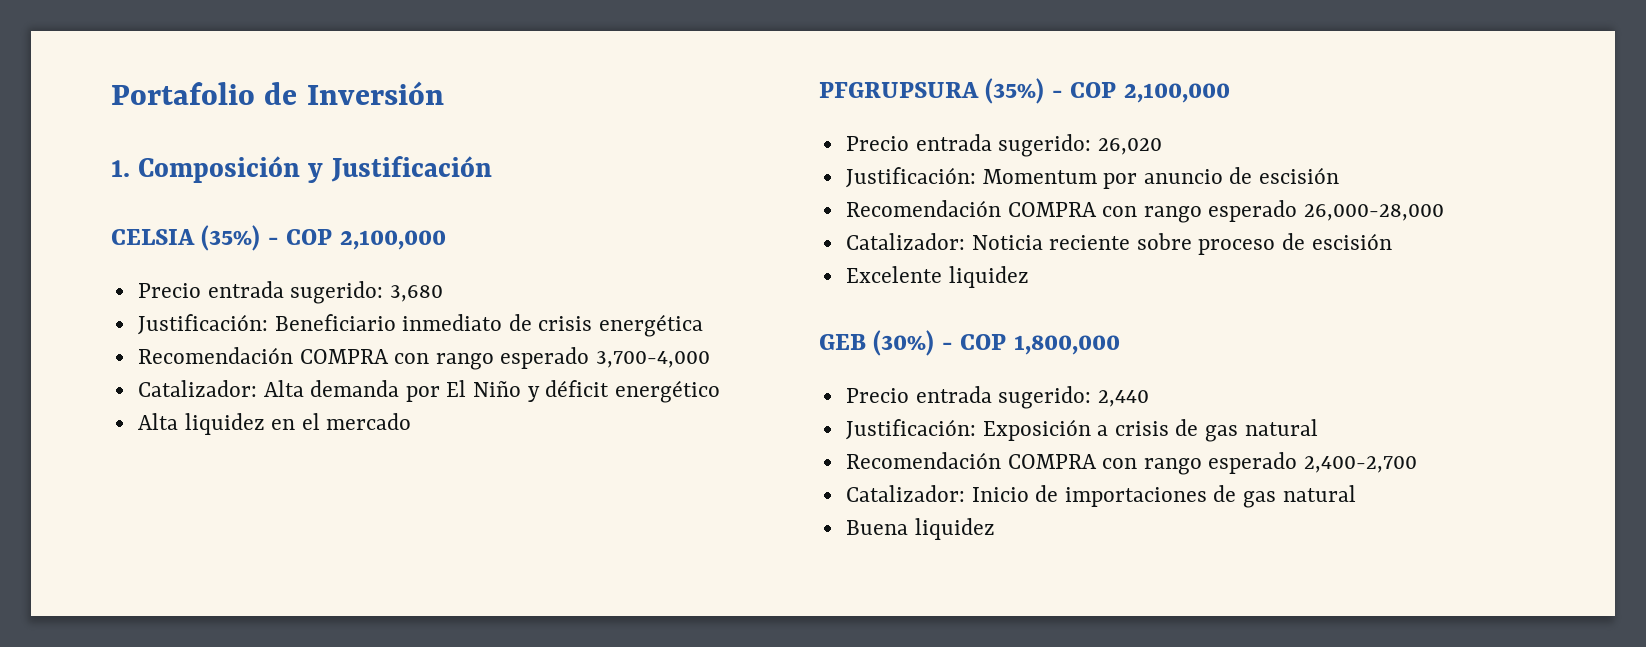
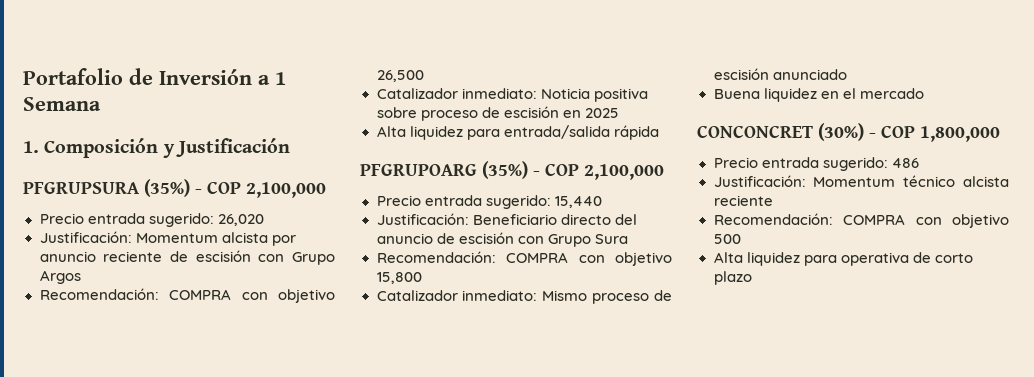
(444, 93) none -> [258,72,286,85] [23,97,101,111] a 1 Semana
[111,225,446,251] [137,281,443,304] [137,314,704,337] [137,347,711,370] [137,380,720,403] [137,413,412,435] // CELSIA (35%) - COP 2,100,000 // Precio entrada sugerido: 3,680 // Justificación: Beneficiario inmediato de crisis energética // Recomendación COMPRA con rango esperado 3,700-4,000 // Catalizador: Alta demanda por El Niño y déficit energético // Alta liquidez en el mercado -> (291, 147) none
(1097, 176) none -> [221,232,268,243] alcista
[1229,167,1340,184] [845,200,1445,223] [845,233,1392,255] [845,266,1029,288] [819,334,866,350] de escisión // Recomendación COMPRA con rango esperado 26,000-28,000 // Catalizador: Noticia reciente sobre proceso de escisión // Excelente liquidez // GEB -> [103,250,335,265] [39,270,81,284] [39,288,335,303] [376,70,424,82] [376,88,648,102] [376,106,619,121] [376,125,659,140] [360,161,664,180] [376,195,602,209] [376,213,637,225] [376,232,628,247] [376,251,672,266] [376,272,422,284] [376,290,672,304] [713,68,847,80] [713,88,924,102] [697,125,813,138] reciente de escisión con Grupo Argos // Recomendación: COMPRA con objetivo 26,500 // Catalizador inmediato: Noticia positiva sobre proceso de escisión en 2025 // Alta liquidez para entrada/salida rápida // PFGRUPOARG (35%) - COP 2,100,000 // Precio entrada sugerido: 15,440 // Justificación: Beneficiario directo del anuncio de escisión con Grupo Sura // Recomendación: COMPRA con objetivo 15,800 // Catalizador inmediato: Mismo proceso de escisión anunciado // Buena liquidez en el mercado // CONCONCRET
[1097,390,1149,407] [845,419,1318,442] [845,452,1418,475] [845,485,1356,508] [845,518,995,540] 2,440 // Justificación: Exposición a crisis de gas natural // Recomendación COMPRA con rango esperado 2,400-2,700 // Catalizador: Inicio de importaciones de gas natural // Buena liquidez -> [891,158,919,168] [713,175,1009,187] [713,195,773,206] [713,213,1009,228] [713,234,741,244] [713,252,973,266] [713,271,752,285] 486 // Justificación: Momentum técnico alcista reciente // Recomendación: COMPRA con objetivo 500 // Alta liquidez para operativa de corto plazo

